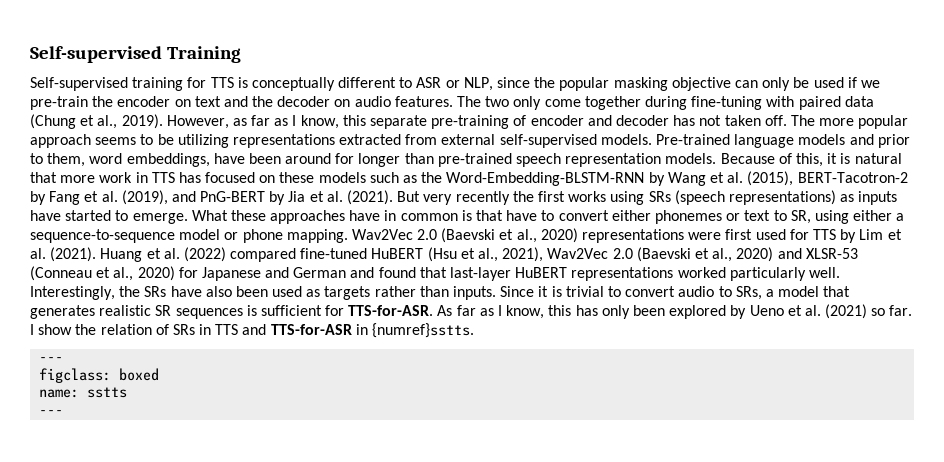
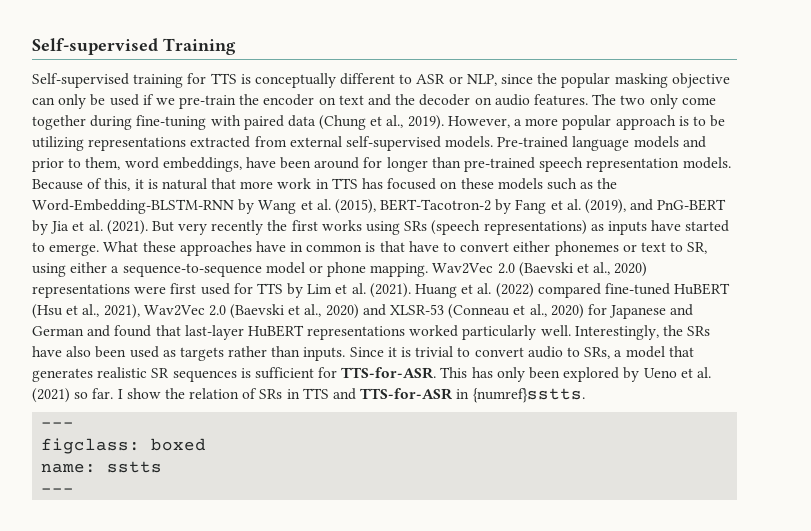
[232,115,815,129] as far as I know, this separate pre-training of encoder and decoder has not taken off. The -> [514,119,523,126] a
[95,137,137,145] seems -> [678,116,689,126] is
[437,305,572,319] As far as I know, this -> [440,367,468,378] This

